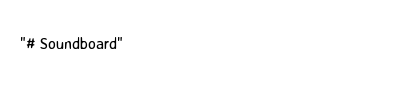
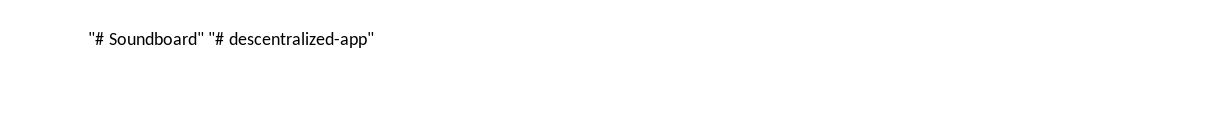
(124, 43) none -> [208,32,375,48] "# descentralized-app"

